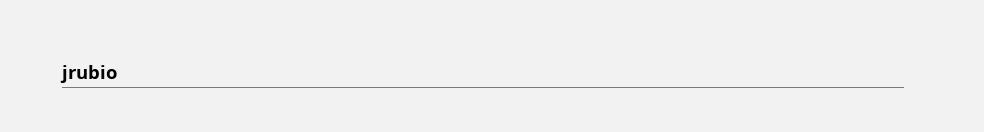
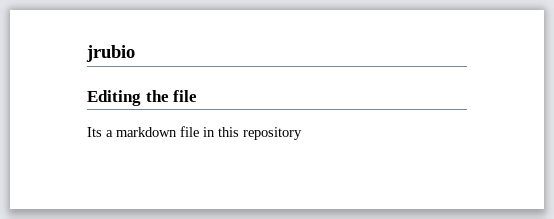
(117, 74) none -> [87,90,198,106] [87,126,302,140] // Editing the file // Its a markdown file in this repository

